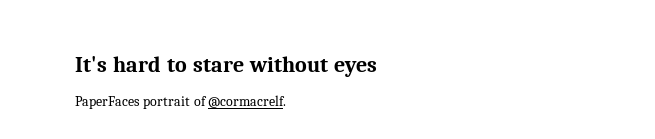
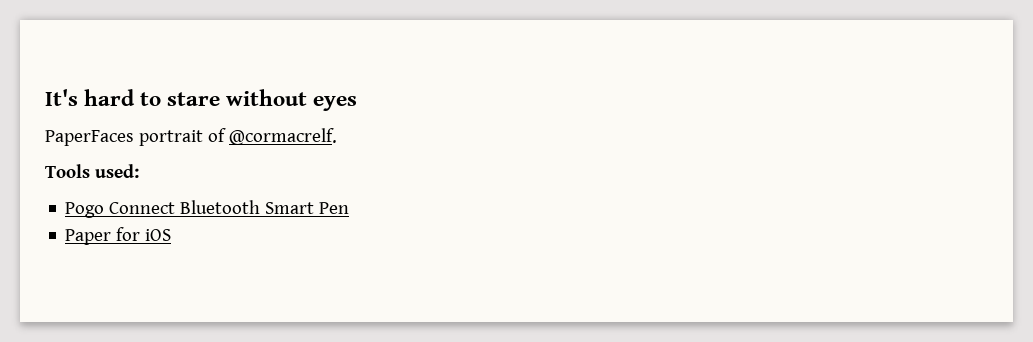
(287, 101) none -> [45,164,139,178] [65,200,350,218] [65,227,172,245] // Tools used: // Pogo Connect Bluetooth Smart Pen // Paper for iOS

